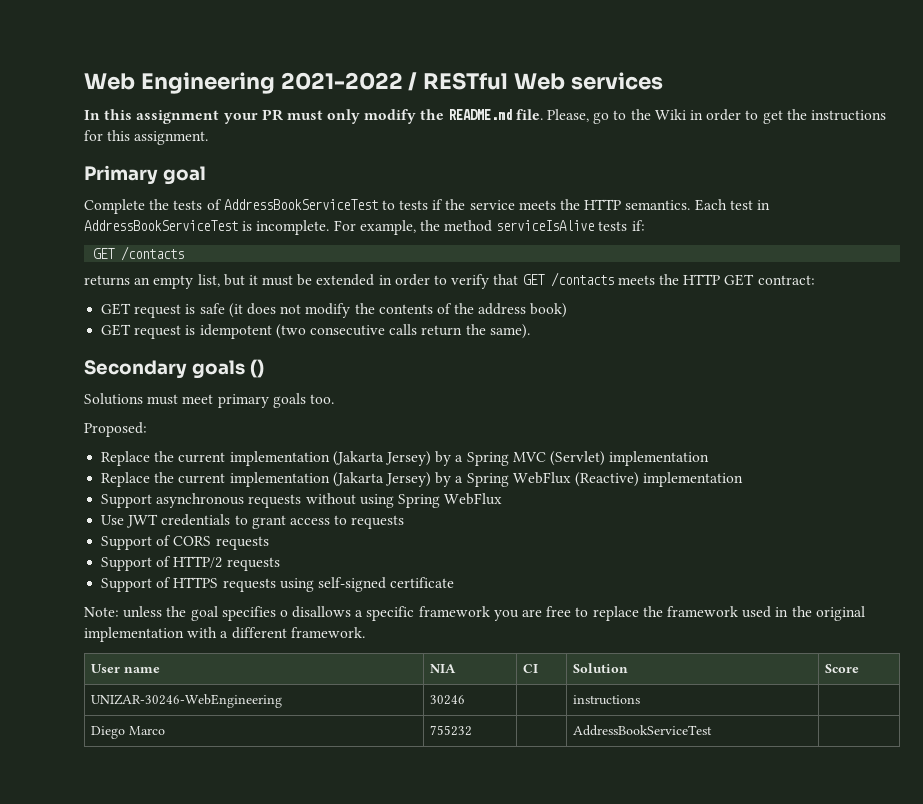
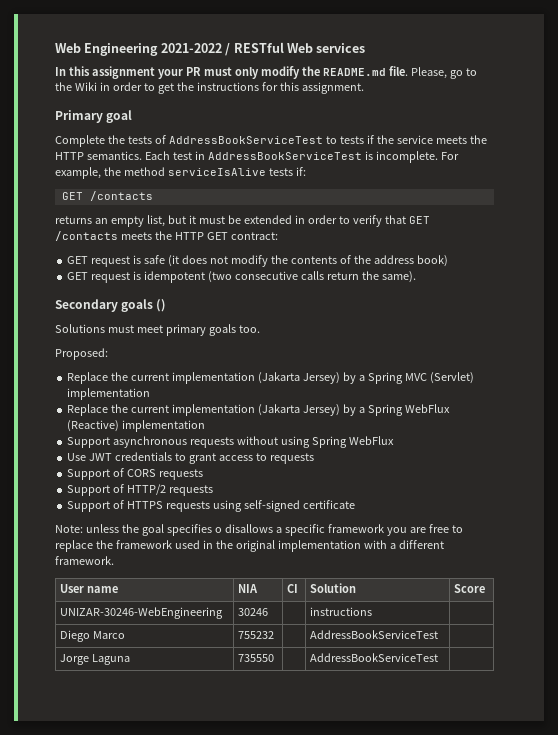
(713, 730) none -> [60,654,131,665] [238,654,275,662] [310,653,439,662] // Jorge Laguna | 735550 | | AddressBookServiceTest |

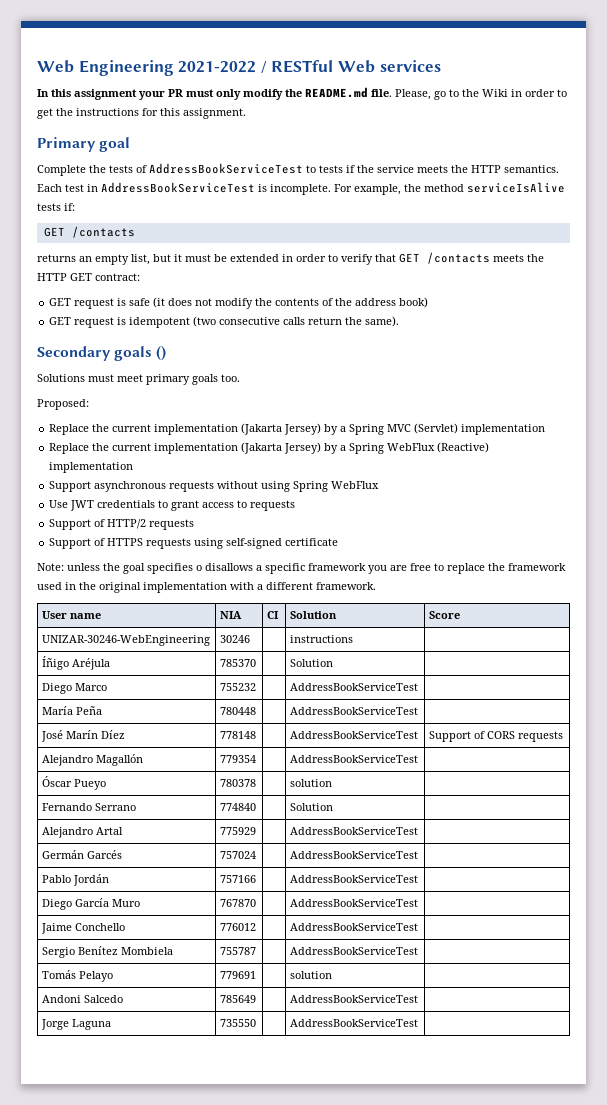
[67,468,204,480] // Support of CORS requests -> (296, 505) none
(373, 611) none -> [42,656,111,670] [220,659,257,667] [290,659,334,667] // Íñigo Aréjula | 785370 | | Solution |
(439, 634) none -> [42,706,103,715] [220,707,257,715] [290,707,419,715] [41,730,126,742] [220,731,257,739] [290,731,419,739] [429,731,564,742] [42,754,144,766] [220,755,257,763] [290,755,419,763] [42,776,107,790] [220,779,257,787] [290,779,333,787] [42,803,137,811] [220,803,257,811] [290,803,334,811] [42,827,124,838] [220,827,257,835] [290,827,419,835] [42,850,123,859] [220,851,257,859] [290,851,419,859] [42,874,110,886] [220,875,257,883] [290,875,419,883] [42,898,141,910] [220,899,257,907] [290,899,419,907] [41,923,126,934] [220,923,257,931] [290,923,419,931] [42,946,174,958] [220,947,257,955] [290,947,419,955] [42,970,114,982] [220,971,257,979] [290,971,333,979] [42,995,124,1003] [220,995,257,1003] [290,995,419,1003] // María Peña | 780448 | | AddressBookServiceTest | // José Marín Díez | 778148 | | AddressBookServiceTest | Support of CORS requests // Alejandro Magallón | 779354 | | AddressBookServiceTest | // Óscar Pueyo | 780378 | | solution | // Fernando Serrano | 774840 | | Solution | // Alejandro Artal | 775929 | | AddressBookServiceTest | // Germán Garcés | 757024 | | AddressBookServiceTest | // Pablo Jordán | 757166 | | AddressBookServiceTest | // Diego García Muro | 767870 | | AddressBookServiceTest | // Jaime Conchello | 776012 | | AddressBookServiceTest | // Sergio Benítez Mombiela | 755787 | | AddressBookServiceTest | // Tomás Pelayo | 779691 | | solution | // Andoni Salcedo | 785649 | | AddressBookServiceTest |

